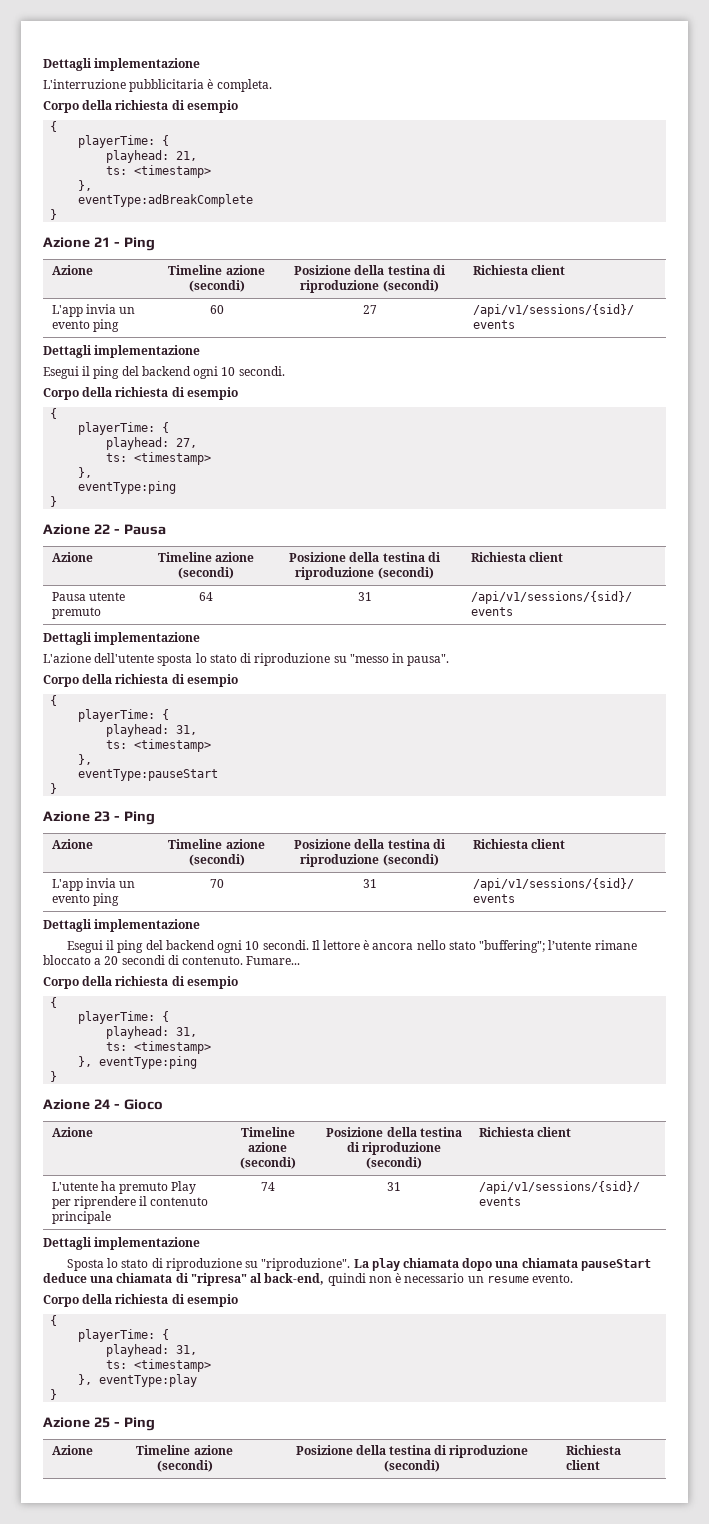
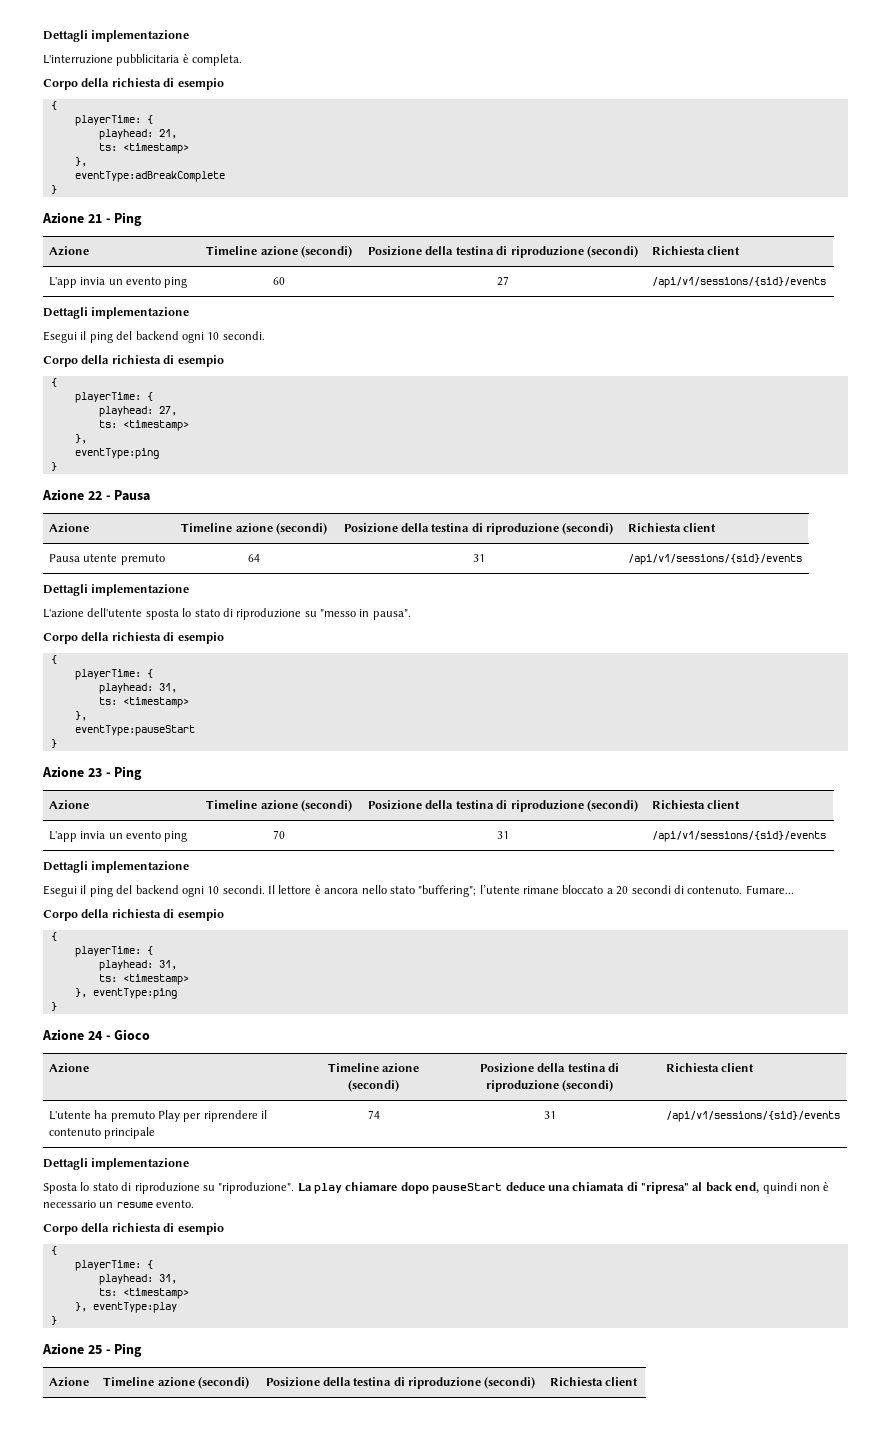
[402,1258,578,1271] chiamata dopo una chiamata -> [345,1182,429,1194] chiamare dopo
[264,1273,325,1285] back-end, -> [705,1182,760,1193] back end,

